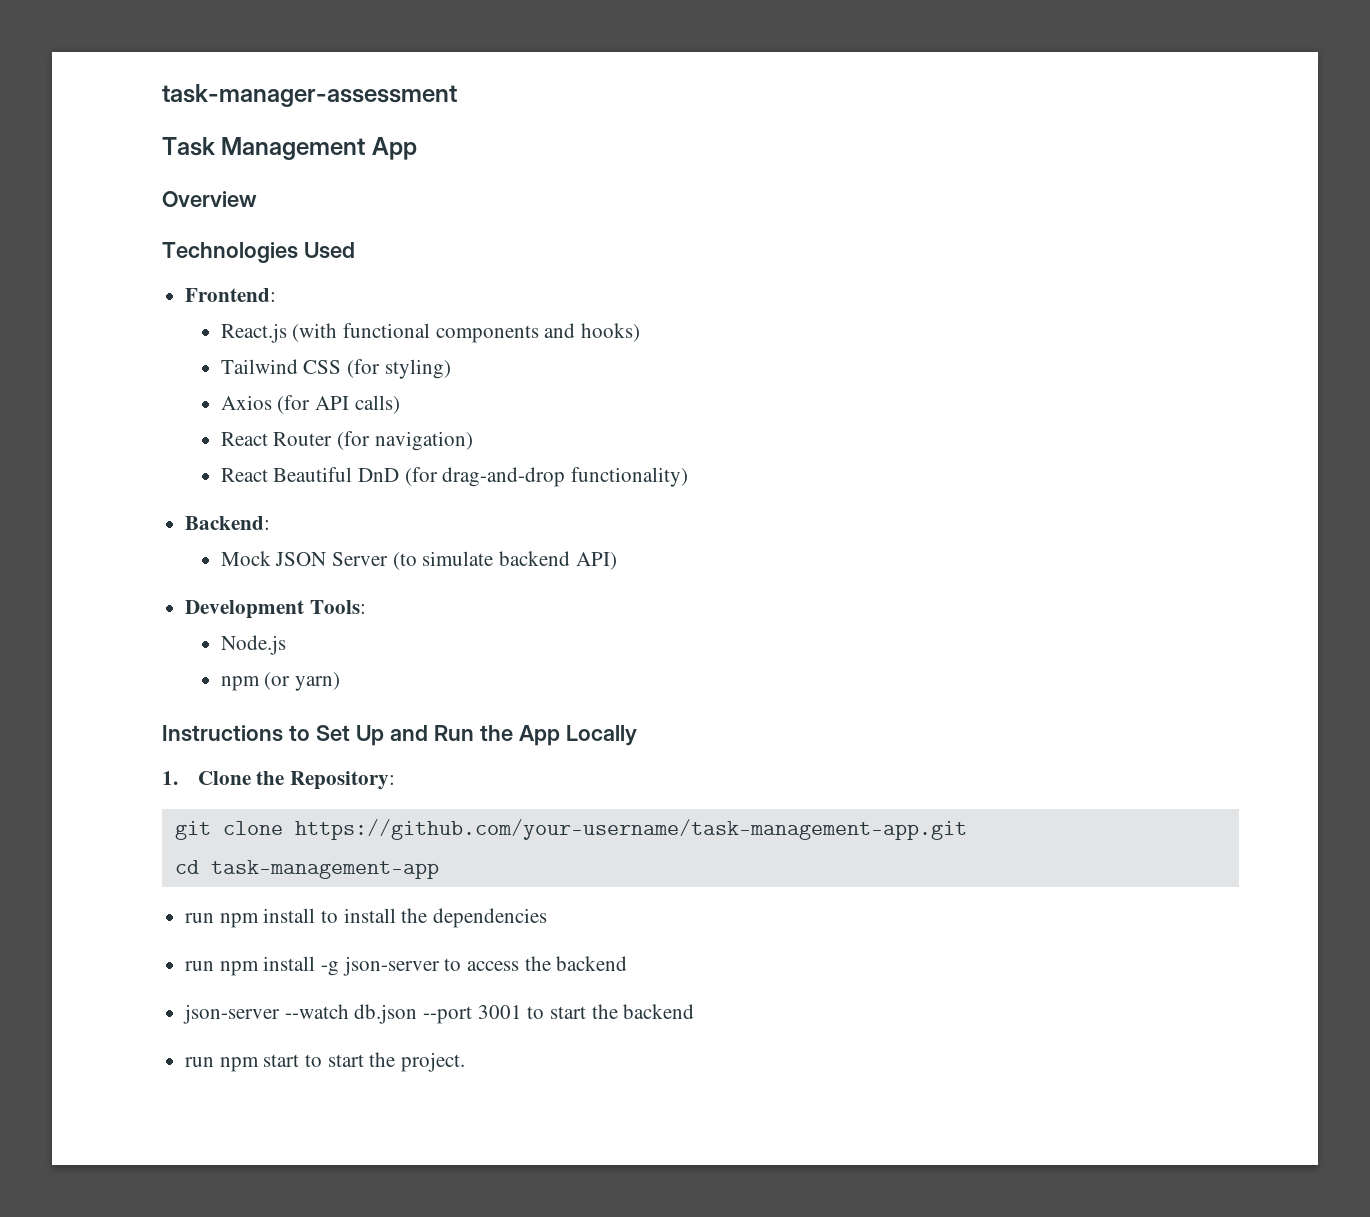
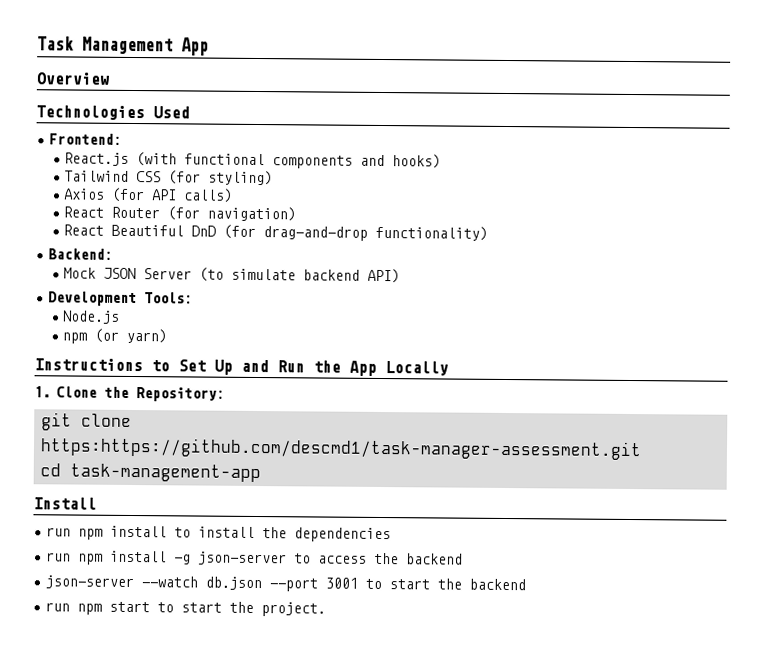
[162,84,457,107] task-manager-assessment // -> (37, 43) none
[294,819,967,840] https://github.com/your-username/task-management-app.git -> [40,437,643,461] https:https://github.com/descmd1/task-manager-assessment.git
(439, 869) none -> [33,497,97,510] // Install

